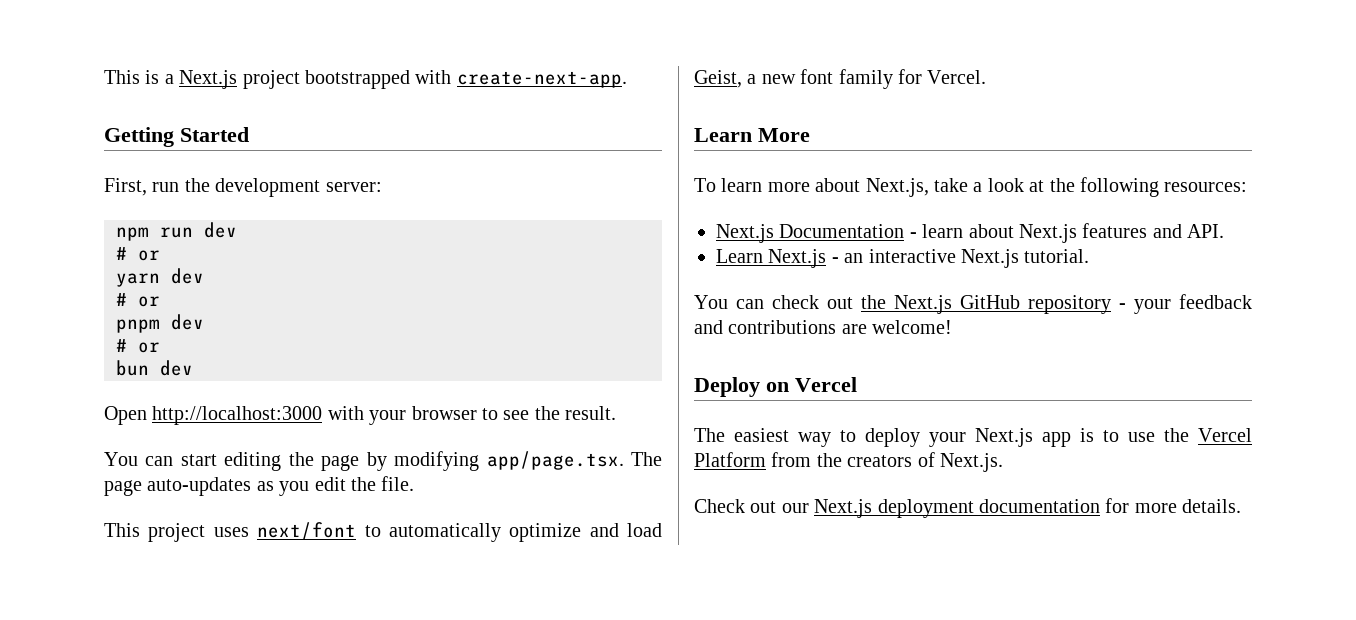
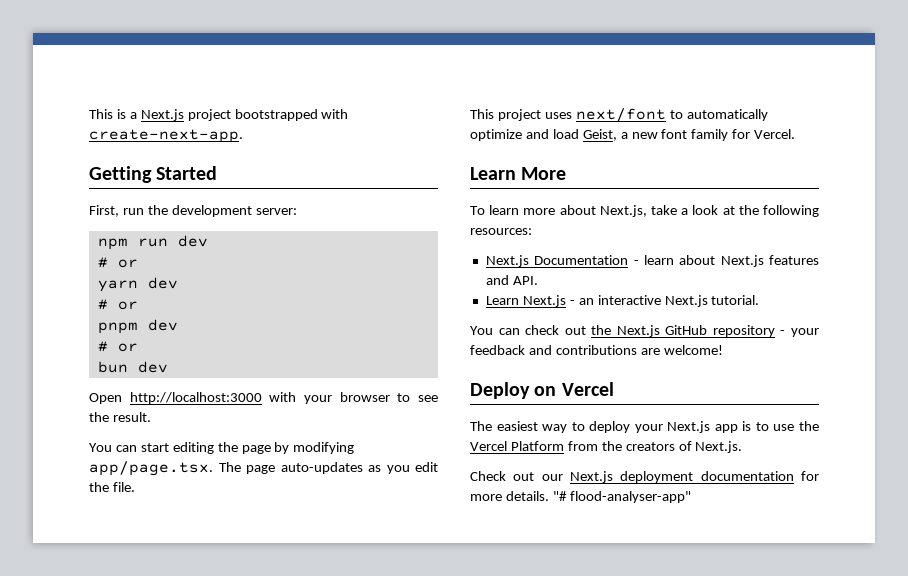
(1242, 506) none -> [552,491,691,503] "# flood-analyser-app"

